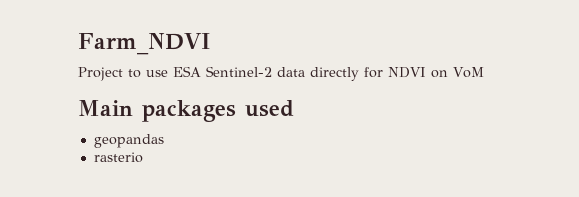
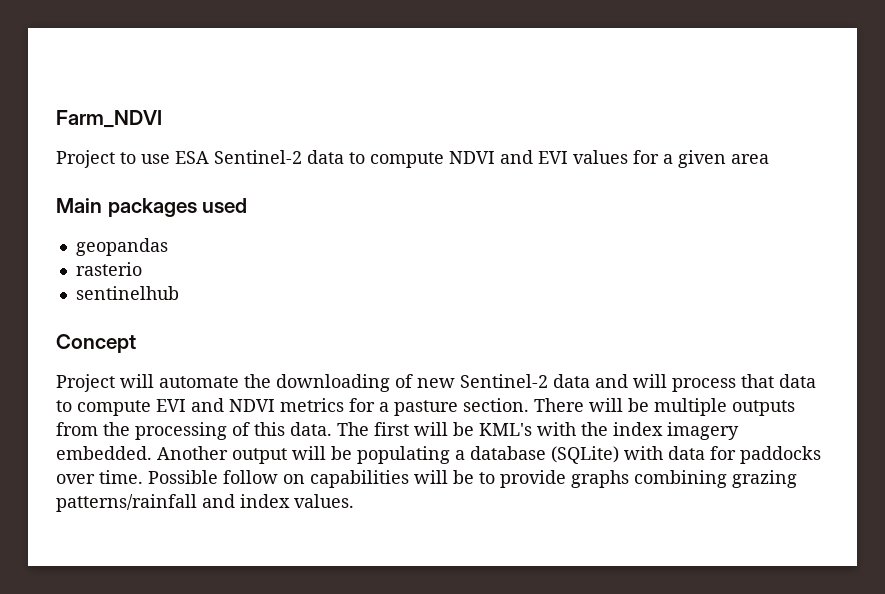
[310,67,484,81] directly for NDVI on VoM -> [349,150,769,168] to compute NDVI and EVI values for a given area
(143, 157) none -> [75,286,179,300] [56,334,136,353] [56,374,816,392] [56,398,795,416] [56,422,739,440] [56,446,821,464] [56,470,797,488] [56,494,354,512] // sentinelhub // Concept // Project will automate the downloading of new Sentinel-2 data and will process that data to compute EVI and NDVI metrics for a pasture section. There will be multiple outputs from the processing of this data. The first will be KML's with the index imagery embedded. Another output will be populating a database (SQLite) with data for paddocks over time. Possible follow on capabilities will be to provide graphs combining grazing patterns/rainfall and index values.

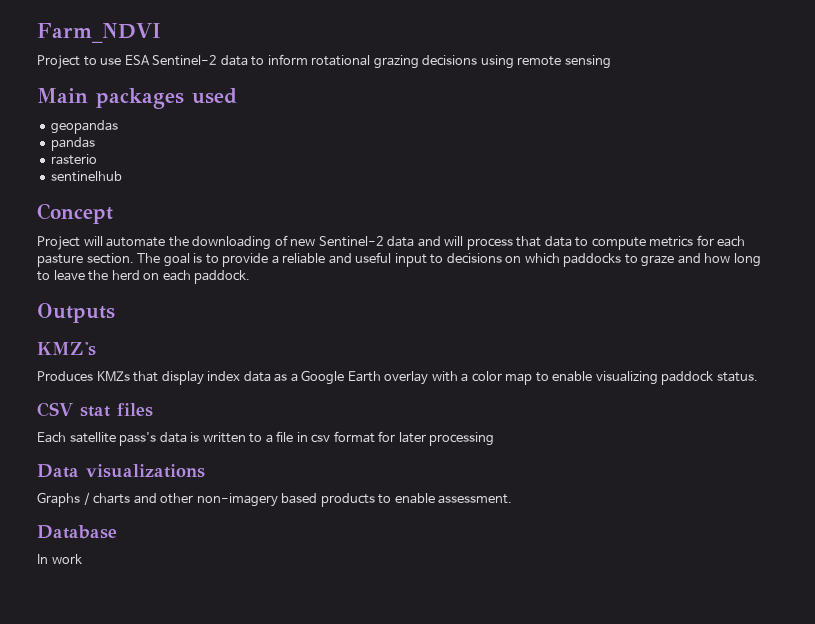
[370,150,769,168] compute NDVI and EVI values for a given area -> [267,54,611,69] inform rotational grazing decisions using remote sensing
(168, 247) none -> [51,137,96,151] // pandas
[156,398,275,412] EVI and NDVI -> (646, 243) none
[379,402,389,412] a -> [717,236,746,247] each
[534,398,795,416] [56,422,739,440] [56,446,821,464] [56,470,797,488] [56,494,354,512] There will be multiple outputs from the processing of this data. The first will be KML's with the index imagery embedded. Another output will be populating a database (SQLite) with data for paddocks over time. Possible follow on capabilities will be to provide graphs combining grazing patterns/rainfall and index values. -> [137,252,761,267] [37,270,251,284] [37,303,115,323] [37,342,96,356] [37,370,758,385] [37,402,153,417] [37,431,495,446] [37,464,205,478] [37,492,513,507] [37,525,117,539] [37,554,82,564] The goal is to provide a reliable and useful input to decisions on which paddocks to graze and how long to leave the herd on each paddock. // Outputs // KMZ's // Produces KMZs that display index data as a Google Earth overlay with a color map to enable visualizing paddock status. // CSV stat files // Each satellite pass's data is written to a file in csv format for later processing // Data visualizations // Graphs / charts and other non-imagery based products to enable assessment. // Database // In work

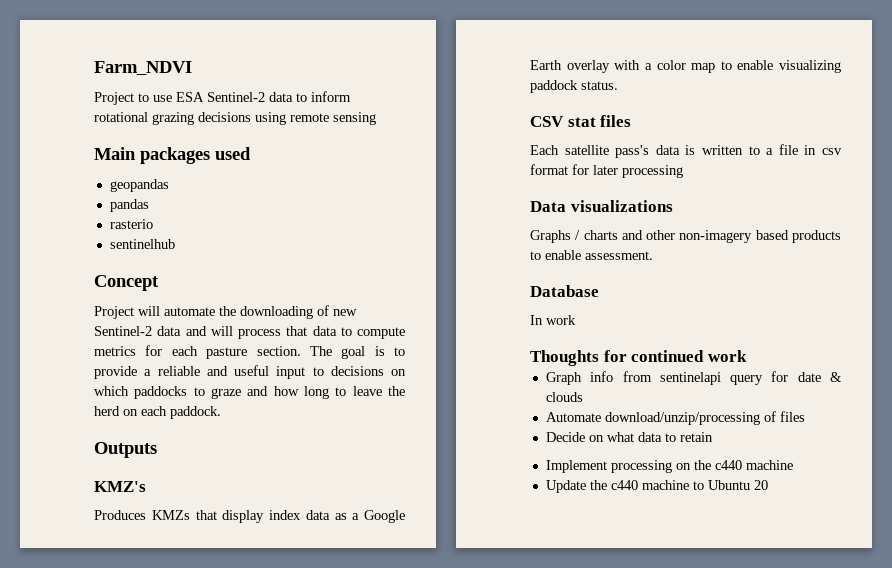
(82, 559) none -> [530,350,747,366] [545,371,842,385] [545,392,583,402] [545,411,805,425] [545,432,713,442] [545,460,793,473] [545,480,768,493] // Thoughts for continued work // Graph info from sentinelapi query for date & clouds // Automate download/unzip/processing of files // Decide on what data to retain // Implement processing on the c440 machine // Update the c440 machine to Ubuntu 20

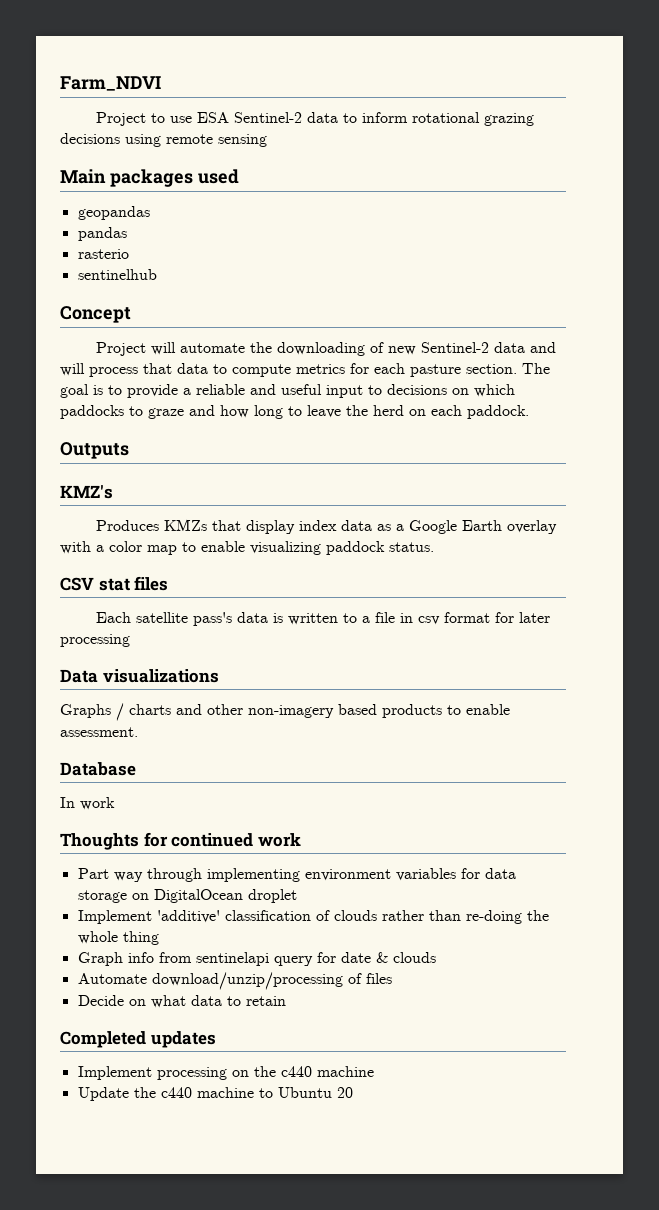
(747, 356) none -> [77,868,516,882] [77,889,297,903] [77,910,549,924] [77,931,159,945] // Part way through implementing environment variables for data storage on DigitalOcean droplet // Implement 'additive' classification of clouds rather than re-doing the whole thing
(713, 437) none -> [60,1031,216,1048] // Completed updates

